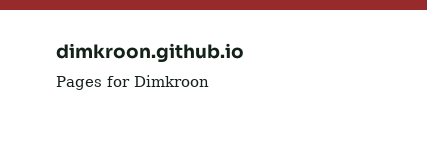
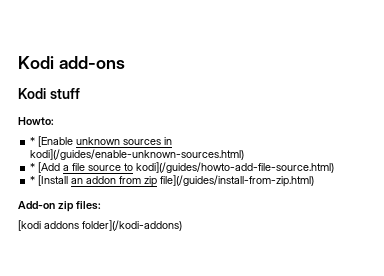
[56,43,244,63] [56,75,209,90] dimkroon.github.io // Pages for Dimkroon -> [18,56,125,69] [18,88,80,99] [18,117,54,125] [30,136,173,147] [30,149,245,160] [30,162,335,173] [30,175,315,187] [18,201,101,212] [18,220,182,231] Kodi add-ons // Kodi stuff // Howto: // * [Enable unknown sources in kodi](/guides/enable-unknown-sources.html) // * [Add a file source to kodi](/guides/howto-add-file-source.html) // * [Install an addon from zip file](/guides/install-from-zip.html) // Add-on zip files: // [kodi addons folder](/kodi-addons)

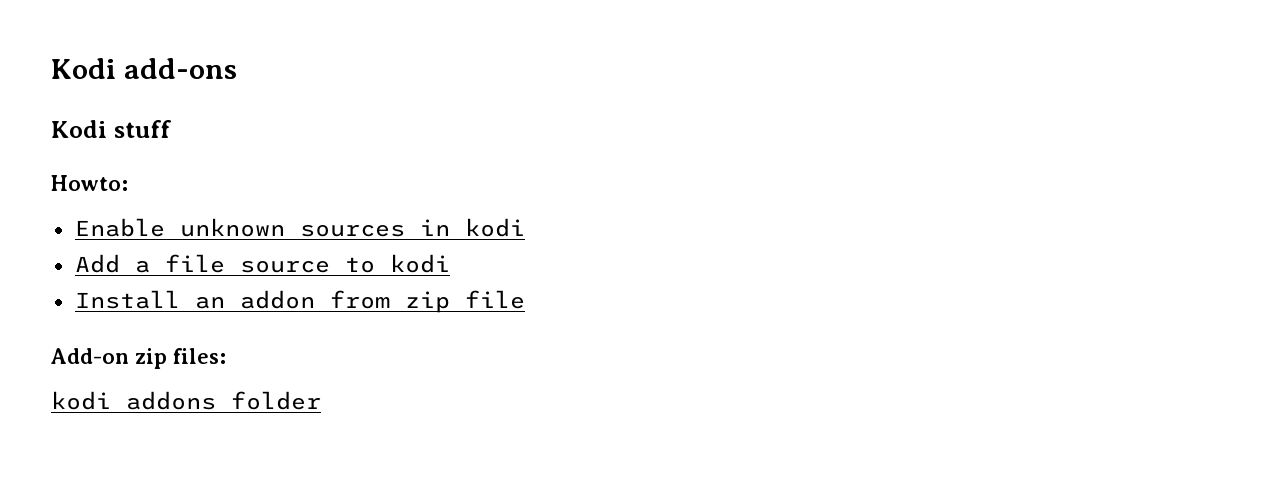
[30,136,74,147] * [Enable -> [74,218,165,237] Enable
[30,149,245,160] [30,162,61,173] kodi](/guides/enable-unknown-sources.html) // * [Add -> [464,218,525,237] [74,254,120,273] kodi // Add
[136,162,335,173] [30,175,69,186] kodi](/guides/howto-add-file-source.html) // * [Install -> [389,254,450,273] [74,290,180,309] kodi // Install
[160,175,315,187] file](/guides/install-from-zip.html) -> [464,290,525,309] file
[18,220,182,231] [kodi addons folder](/kodi-addons) -> [51,391,321,410] kodi addons folder

